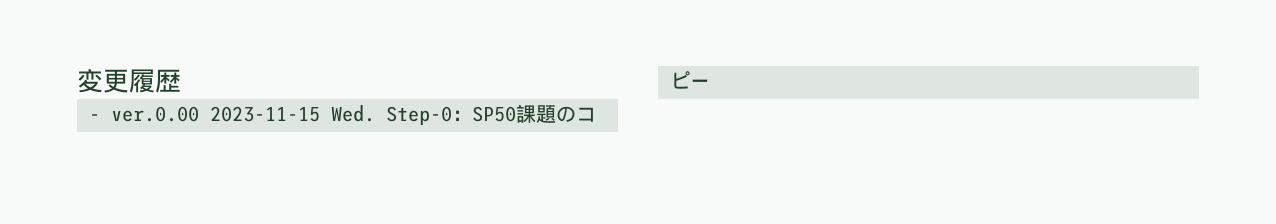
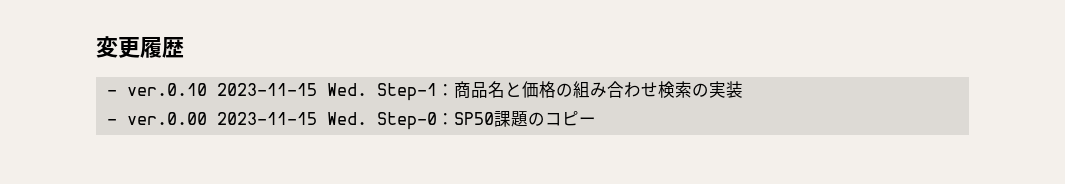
(181, 81) none -> [106,81,743,101] // - ver.0.10 2023-11-15 Wed. Step-1：商品名と価格の組み合わせ検索の実装

